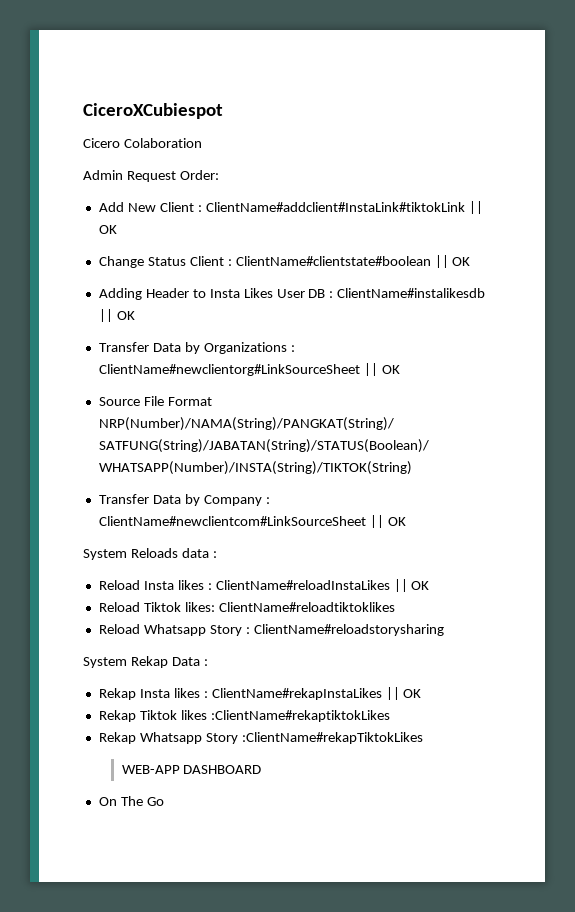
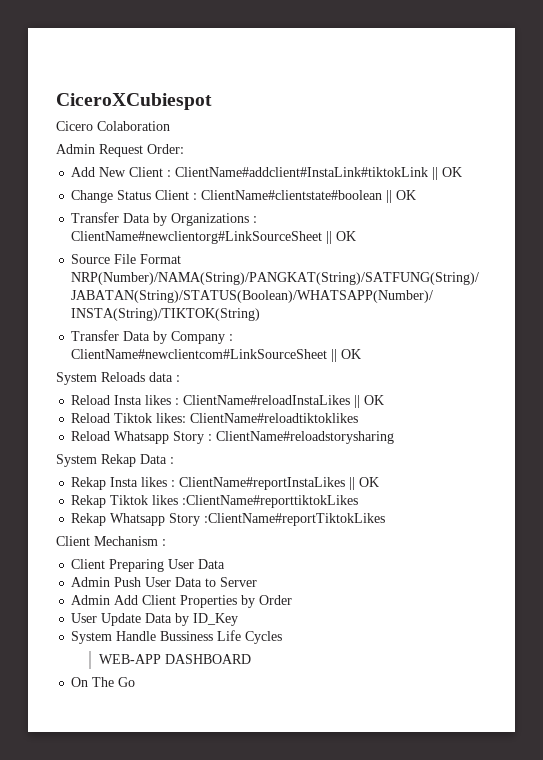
[98,288,486,300] [98,309,135,322] // Adding Header to Insta Likes User DB : ClientName#instalikesdb || OK -> (417, 195) none
[211,688,382,700] ClientName#rekapInstaLikes -> [179,477,346,490] ClientName#reportInstaLikes
[210,710,390,722] :ClientName#rekaptiktokLikes -> [182,495,359,508] :ClientName#reporttiktokLikes
[241,732,423,744] :ClientName#rekapTiktokLikes -> [204,513,386,526] [56,536,166,546] [71,559,226,572] [71,577,258,587] [71,595,293,608] [71,613,239,626] [71,630,283,644] :ClientName#reportTiktokLikes // Client Mechanism : // Client Preparing User Data // Admin Push User Data to Server // Admin Add Client Properties by Order // User Update Data by ID_Key // System Handle Bussiness Life Cycles

